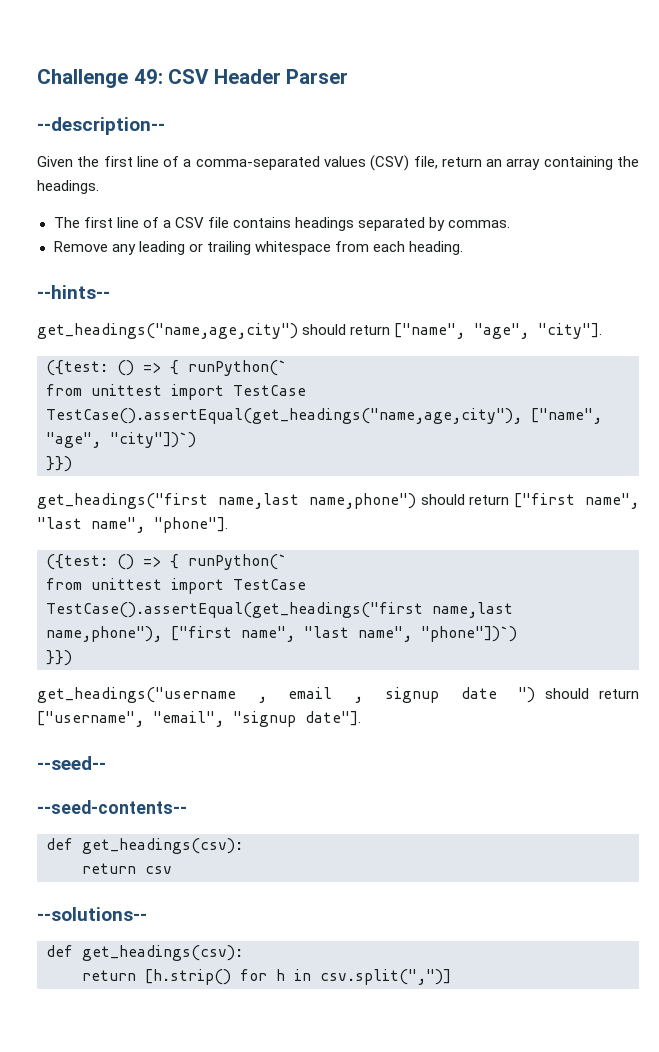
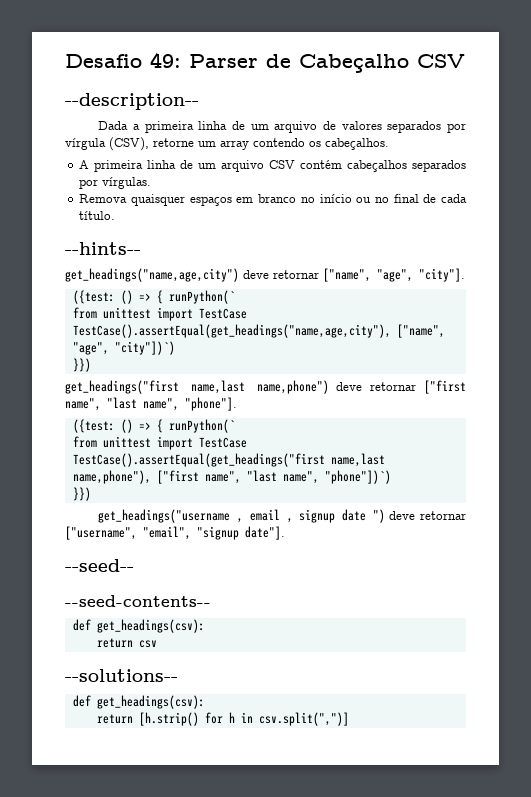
[37,69,349,88] Challenge 49: CSV Header Parser -> [65,52,465,73] Desafio 49: Parser de Cabeçalho CSV
[37,155,639,171] [37,180,99,194] [53,217,511,231] [53,241,463,255] Given the first line of a comma-separated values (CSV) file, return an array containing the headings. // The first line of a CSV file contains headings separated by commas. // Remove any leading or trailing whitespace from each heading. -> [98,121,466,133] [65,137,389,151] [79,160,466,172] [79,177,152,189] [79,194,467,206] [79,211,116,220] Dada a primeira linha de um arquivo de valores separados por vírgula (CSV), retorne um array contendo os cabeçalhos. // A primeira linha de um arquivo CSV contém cabeçalhos separados por vírgulas. // Remova quaisquer espaços em branco no início ou no final de cada título.
[302,324,391,335] should return -> [243,270,319,279] deve retornar
[420,494,510,505] should return -> [336,382,417,391] deve retornar
[545,688,639,699] should return -> [389,511,466,520] deve retornar

